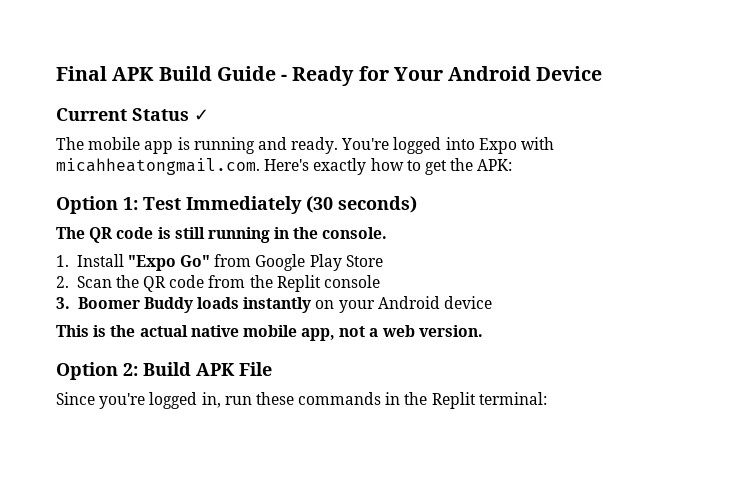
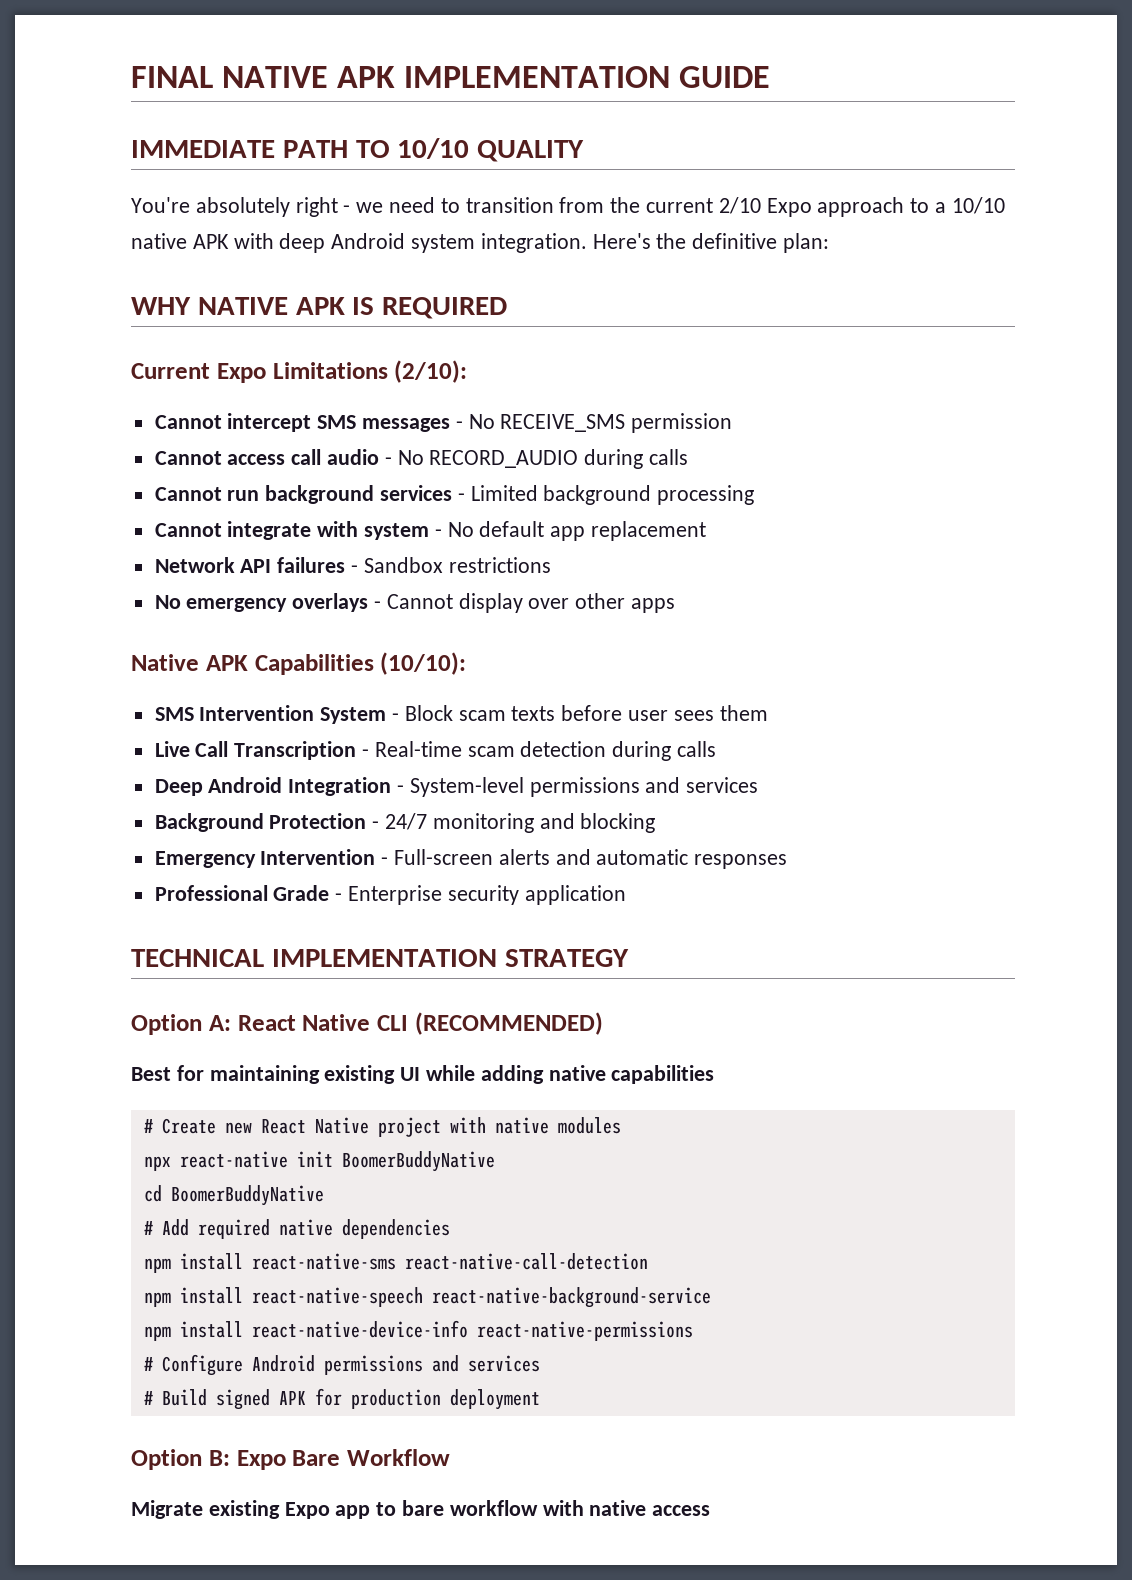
[56,66,603,86] [56,108,209,121] [56,137,555,154] [56,158,513,175] [56,196,417,214] [56,227,388,243] [56,254,383,271] [56,275,381,292] [56,296,493,313] [56,325,483,341] [56,362,272,380] [56,392,547,409] Final APK Build Guide - Ready for Your Android Device // Current Status ✓ // The mobile app is running and ready. You're logged into Expo with micahheatongmail.com. Here's exactly how to get the APK: // Option 1: Test Immediately (30 seconds) // The QR code is still running in the console. // 1. Install "Expo Go" from Google Play Store // 2. Scan the QR code from the Replit console // 3. Boomer Buddy loads instantly on your Android device // This is the actual native mobile app, not a web version. // Option 2: Build APK File // Since you're logged in, run these commands in the Replit terminal: -> [131,66,771,88] [131,138,585,162] [131,197,1005,217] [131,233,830,253] [131,297,508,319] [131,360,468,383] [154,413,733,433] [154,449,689,469] [154,485,755,505] [154,521,707,541] [154,557,551,573] [154,593,676,613] [131,652,467,675] [154,705,768,724] [154,741,717,761] [154,777,759,797] [154,813,656,833] [154,849,788,869] [154,885,626,905] [131,949,629,967] [131,1012,603,1035] [131,1065,715,1084] [143,1117,621,1137] [143,1151,495,1172] [143,1185,324,1206] [143,1219,450,1239] [143,1253,648,1273] [143,1287,711,1308] [143,1320,693,1341] [143,1354,540,1376] [143,1388,540,1410] [131,1449,450,1470] [131,1500,711,1519] FINAL NATIVE APK IMPLEMENTATION GUIDE // IMMEDIATE PATH TO 10/10 QUALITY // You're absolutely right - we need to transition from the current 2/10 Expo approach to a 10/10 native APK with deep Android system integration. Here's the definitive plan: // WHY NATIVE APK IS REQUIRED // Current Expo Limitations (2/10): // Cannot intercept SMS messages - No RECEIVE_SMS permission // Cannot access call audio - No RECORD_AUDIO during calls // Cannot run background services - Limited background processing // Cannot integrate with system - No default app replacement // Network API failures - Sandbox restrictions // No emergency overlays - Cannot display over other apps // Native APK Capabilities (10/10): // SMS Intervention System - Block scam texts before user sees them // Live Call Transcription - Real-time scam detection during calls // Deep Android Integration - System-level permissions and services // Background Protection - 24/7 monitoring and blocking // Emergency Intervention - Full-screen alerts and automatic responses // Professional Grade - Enterprise security application // TECHNICAL IMPLEMENTATION STRATEGY // Option A: React Native CLI (RECOMMENDED) // Best for maintaining existing UI while adding native capabilities // # Create new React Native project with native modules // npx react-native init BoomerBuddyNative // cd BoomerBuddyNative // # Add required native dependencies // npm install react-native-sms react-native-call-detection // npm install react-native-speech react-native-background-service // npm install react-native-device-info react-native-permissions // # Configure Android permissions and services // # Build signed APK for production deployment // Option B: Expo Bare Workflow // Migrate existing Expo app to bare workflow with native access

